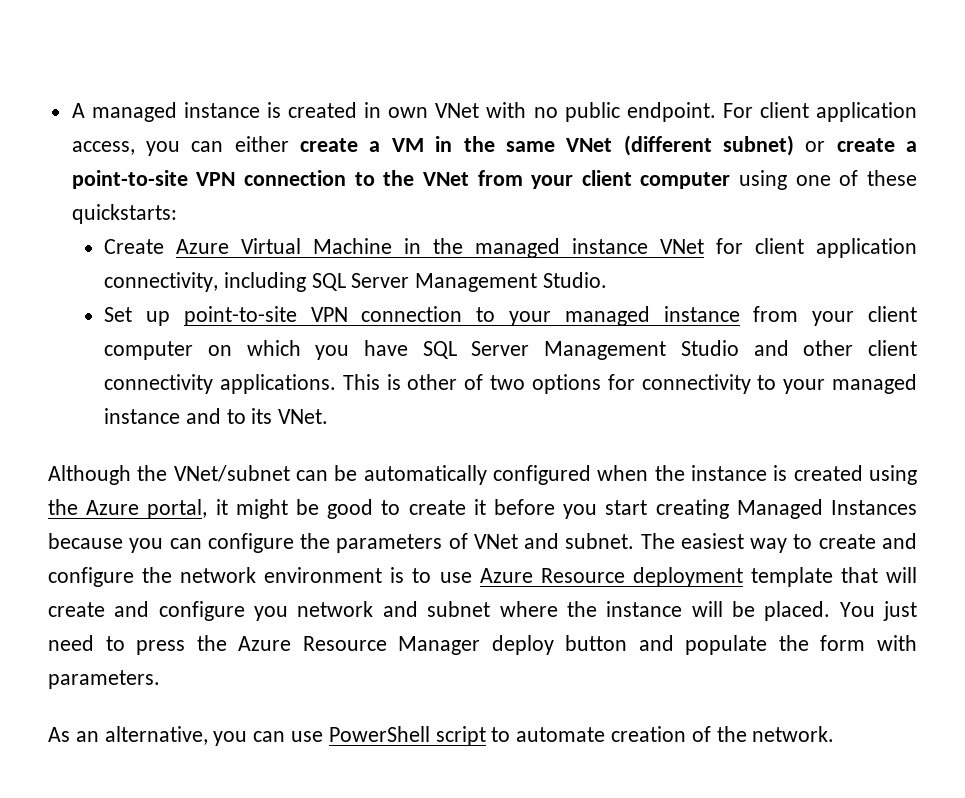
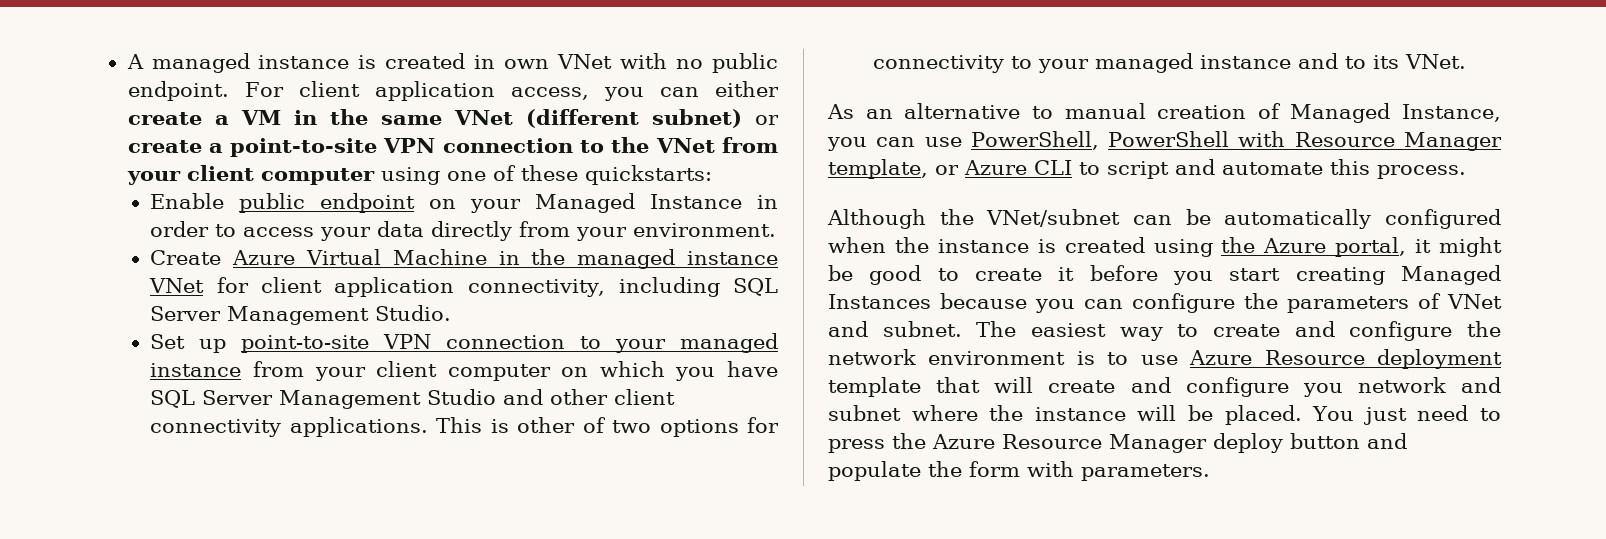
(177, 214) none -> [150,193,778,213] [150,221,777,241] // Enable public endpoint on your Managed Instance in order to access your data directly from your environment.
(329, 416) none -> [827,103,1501,123] [827,131,1502,151] [828,159,1466,179] // As an alternative to manual creation of Managed Instance, you can use PowerShell, PowerShell with Resource Manager template, or Azure CLI to script and automate this process.
[48,726,835,746] // As an alternative, you can use PowerShell script to automate creation of the network. -> (1210, 472) none

